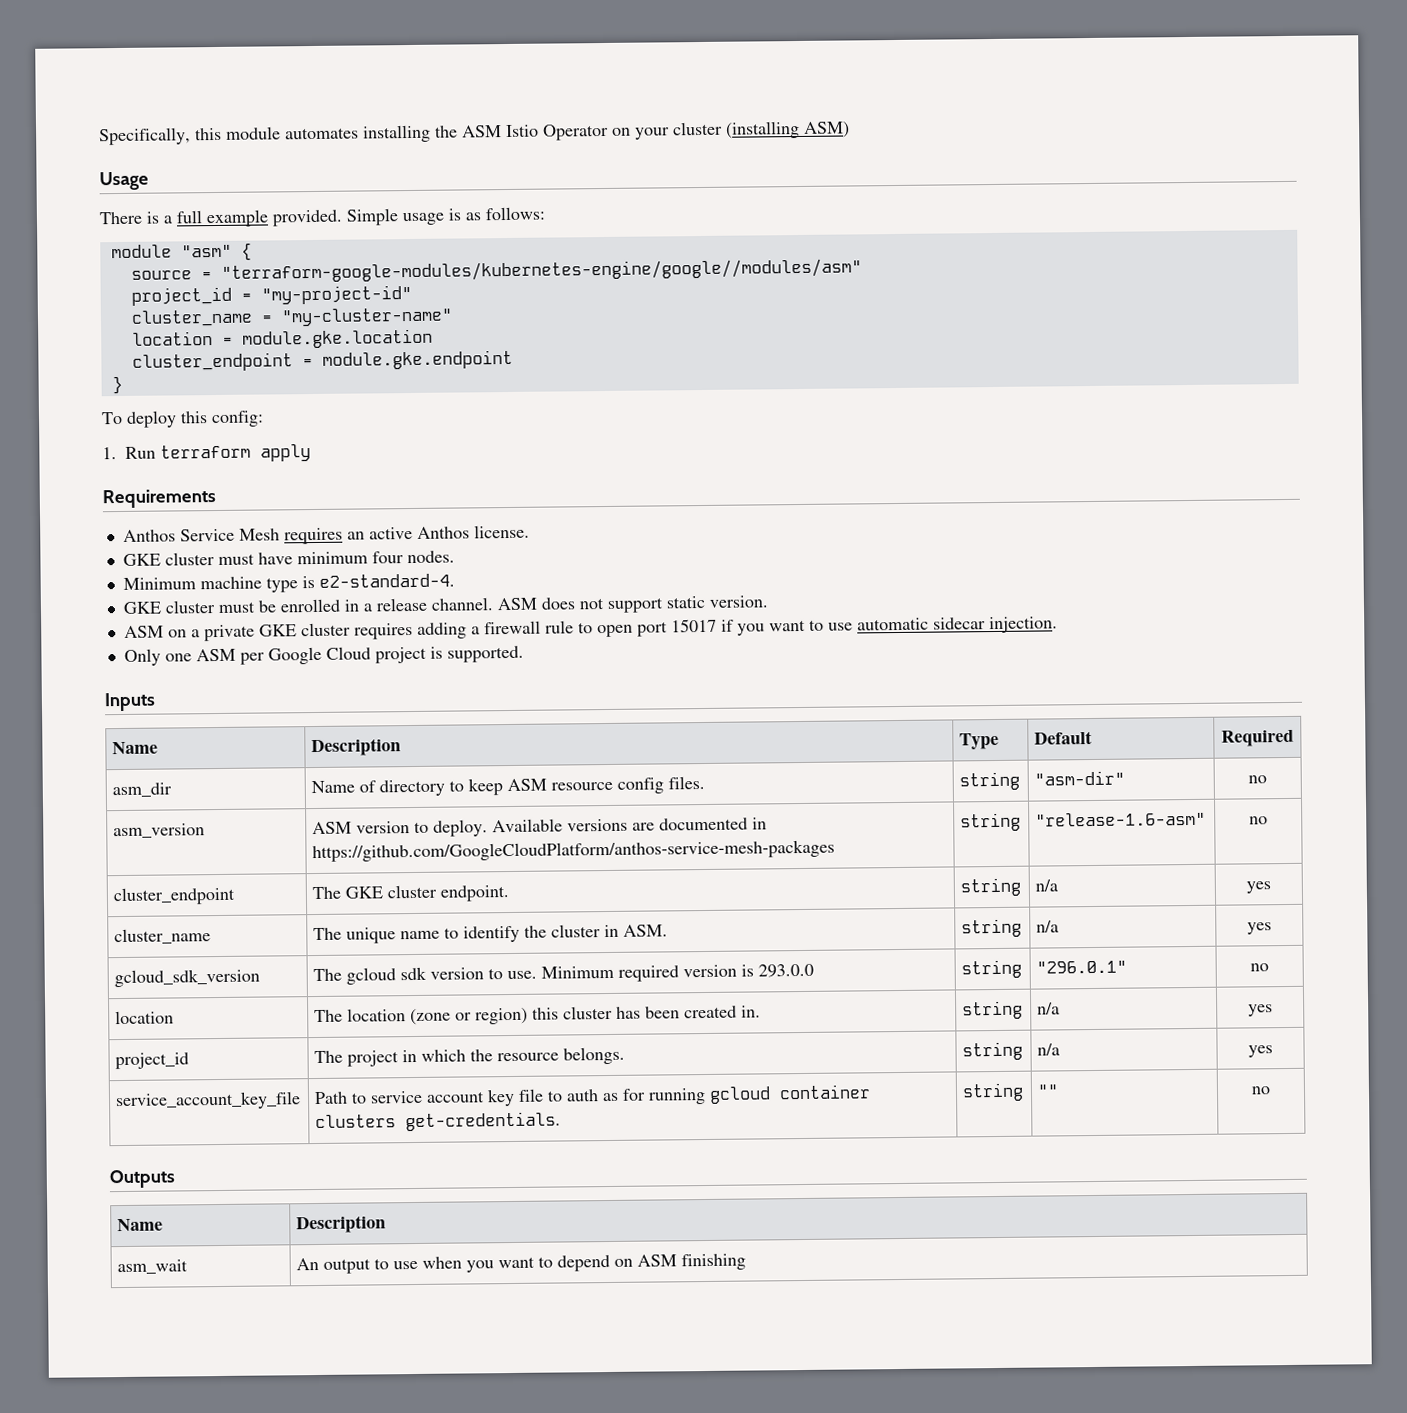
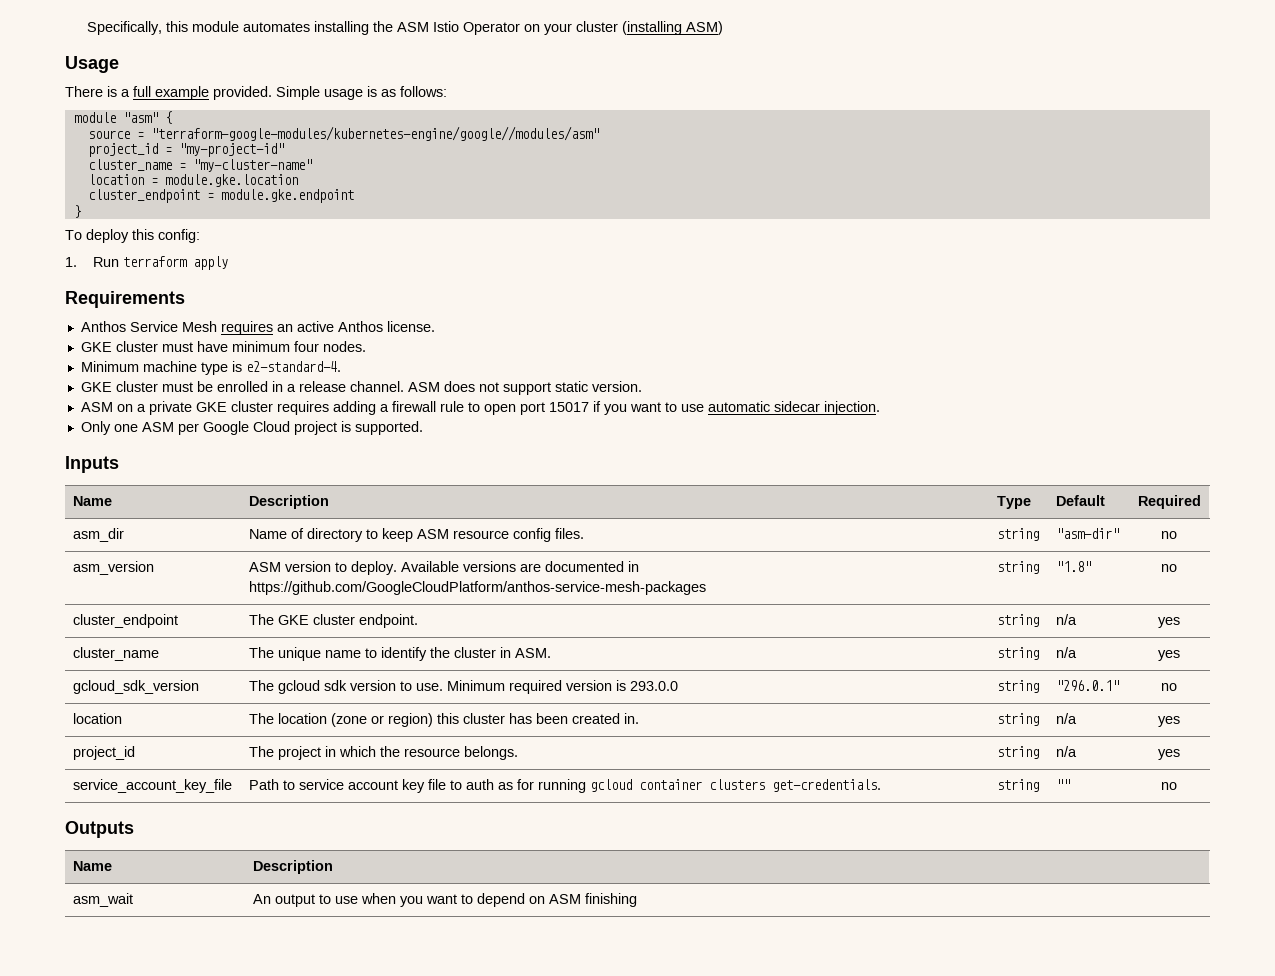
[1035,811,1207,827] "release-1.6-asm" -> [1056,561,1092,572] "1.8"

